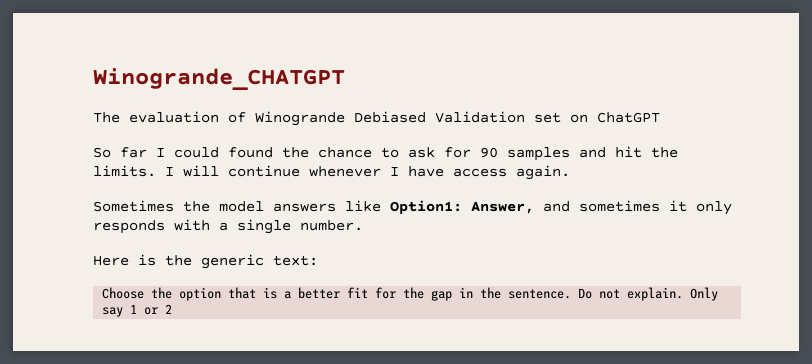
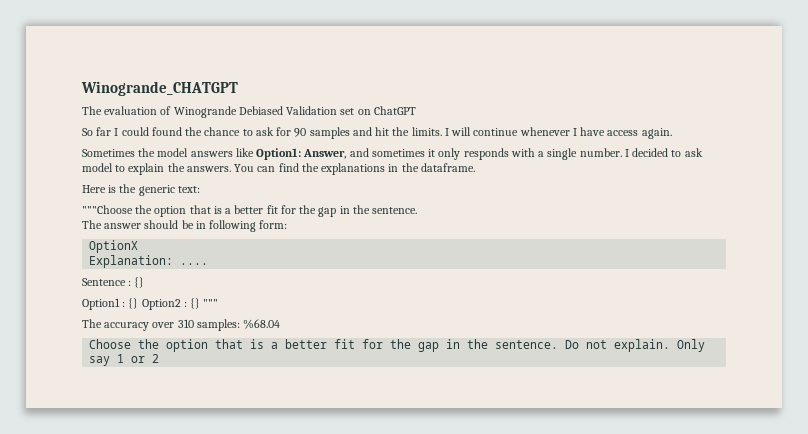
(363, 225) none -> [624,148,703,157] [82,163,475,175] I decided to ask model to explain the answers. You can find the explanations in the dataframe.
(318, 260) none -> [82,205,418,217] [82,220,288,232] [89,240,139,253] [89,255,209,268] [82,277,145,288] [82,298,219,310] [82,319,281,331] // """Choose the option that is a better fit for the gap in the sentence. // The answer should be in following form: // OptionX // Explanation: .... // Sentence : {} // Option1 : {} Option2 : {} """ // The accuracy over 310 samples: %68.04

